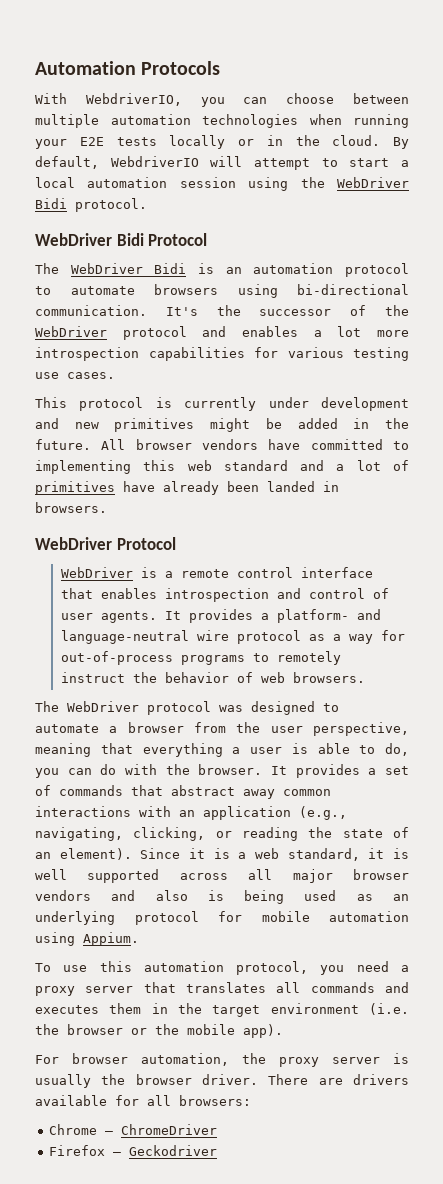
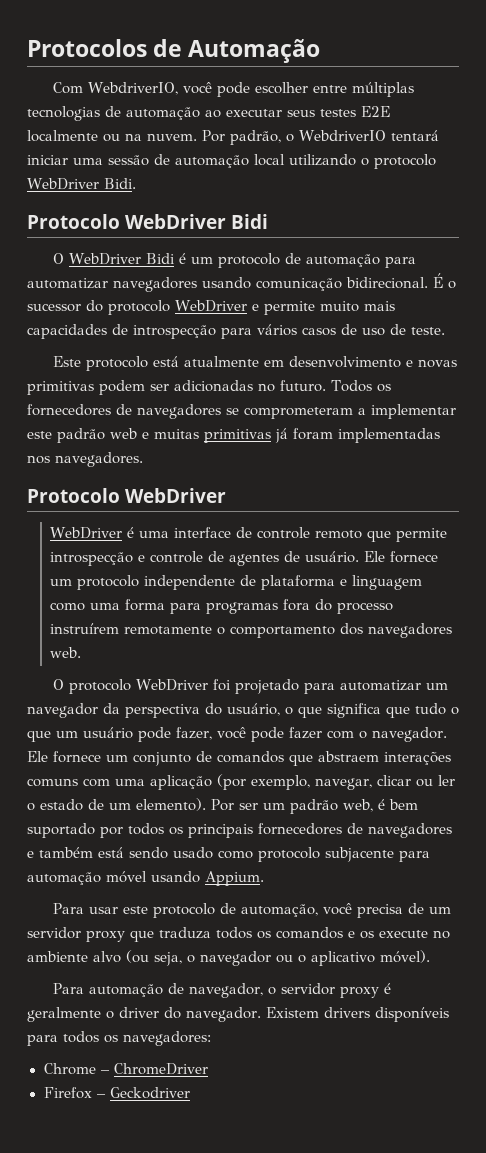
[35,61,221,75] [35,93,410,107] [35,114,409,128] [35,135,409,149] [35,156,410,170] [35,177,409,191] [35,198,147,212] [35,233,208,246] [35,263,409,277] [35,284,409,298] [35,305,410,316] [35,326,410,340] [35,347,409,361] [35,372,115,379] [35,397,409,411] [35,418,410,432] [35,439,409,450] [35,460,409,474] [35,481,339,495] [35,502,107,513] [35,537,176,550] [60,567,373,578] [60,588,389,602] [60,609,381,623] [60,630,405,644] [60,651,341,665] [60,672,365,683] [35,701,339,715] [35,722,409,736] [35,743,409,757] [35,764,409,778] [35,785,331,799] [35,806,347,820] [35,827,409,841] [35,848,409,861] [35,869,409,883] [35,890,409,904] [35,911,409,925] [35,932,139,946] [35,961,409,975] [35,982,409,996] [35,1003,409,1017] [35,1024,283,1038] [35,1053,409,1067] [35,1074,409,1088] [35,1095,251,1106] Automation Protocols // With WebdriverIO, you can choose between multiple automation technologies when running your E2E tests locally or in the cloud. By default, WebdriverIO will attempt to start a local automation session using the WebDriver Bidi protocol. // WebDriver Bidi Protocol // The WebDriver Bidi is an automation protocol to automate browsers using bi-directional communication. It's the successor of the WebDriver protocol and enables a lot more introspection capabilities for various testing use cases. // This protocol is currently under development and new primitives might be added in the future. All browser vendors have committed to implementing this web standard and a lot of primitives have already been landed in browsers. // WebDriver Protocol // WebDriver is a remote control interface that enables introspection and control of user agents. It provides a platform- and language-neutral wire protocol as a way for out-of-process programs to remotely instruct the behavior of web browsers. // The WebDriver protocol was designed to automate a browser from the user perspective, meaning that everything a user is able to do, you can do with the browser. It provides a set of commands that abstract away common interactions with an application (e.g., navigating, clicking, or reading the state of an element). Since it is a web standard, it is well supported across all major browser vendors and also is being used as an underlying protocol for mobile automation using Appium. // To use this automation protocol, you need a proxy server that translates all commands and executes them in the target environment (i.e. the browser or the mobile app). // For browser automation, the proxy server is usually the browser driver. There are drivers available for all browsers: -> [27,39,321,63] [52,82,414,97] [27,106,390,121] [27,130,439,145] [27,154,436,169] [27,178,136,190] [27,214,268,229] [52,253,416,268] [27,273,456,292] [27,300,395,315] [27,324,445,339] [52,356,457,371] [27,380,391,395] [27,404,456,419] [27,428,440,443] [27,452,143,467] [27,488,226,503] [50,527,448,542] [50,551,439,566] [50,575,423,590] [50,599,394,614] [50,623,453,638] [50,647,82,658] [52,679,448,694] [27,703,459,718] [27,727,447,742] [27,751,451,766] [27,774,455,790] [27,798,418,814] [27,823,452,838] [27,847,430,862] [27,871,264,886] [52,903,451,918] [27,927,450,942] [27,950,430,966] [52,983,391,998] [27,1007,449,1022] [27,1031,211,1046] Protocolos de Automação // Com WebdriverIO, você pode escolher entre múltiplas tecnologias de automação ao executar seus testes E2E localmente ou na nuvem. Por padrão, o WebdriverIO tentará iniciar uma sessão de automação local utilizando o protocolo WebDriver Bidi. // Protocolo WebDriver Bidi // O WebDriver Bidi é um protocolo de automação para automatizar navegadores usando comunicação bidirecional. É o sucessor do protocolo WebDriver e permite muito mais capacidades de introspecção para vários casos de uso de teste. // Este protocolo está atualmente em desenvolvimento e novas primitivas podem ser adicionadas no futuro. Todos os fornecedores de navegadores se comprometeram a implementar este padrão web e muitas primitivas já foram implementadas nos navegadores. // Protocolo WebDriver // WebDriver é uma interface de controle remoto que permite introspecção e controle de agentes de usuário. Ele fornece um protocolo independente de plataforma e linguagem como uma forma para programas fora do processo instruírem remotamente o comportamento dos navegadores web. // O protocolo WebDriver foi projetado para automatizar um navegador da perspectiva do usuário, o que significa que tudo o que um usuário pode fazer, você pode fazer com o navegador. Ele fornece um conjunto de comandos que abstraem interações comuns com uma aplicação (por exemplo, navegar, clicar ou ler o estado de um elemento). Por ser um padrão web, é bem suportado por todos os principais fornecedores de navegadores e também está sendo usado como protocolo subjacente para automação móvel usando Appium. // Para usar este protocolo de automação, você precisa de um servidor proxy que traduza todos os comandos e os execute no ambiente alvo (ou seja, o navegador ou o aplicativo móvel). // Para automação de navegador, o servidor proxy é geralmente o driver do navegador. Existem drivers disponíveis para todos os navegadores:

